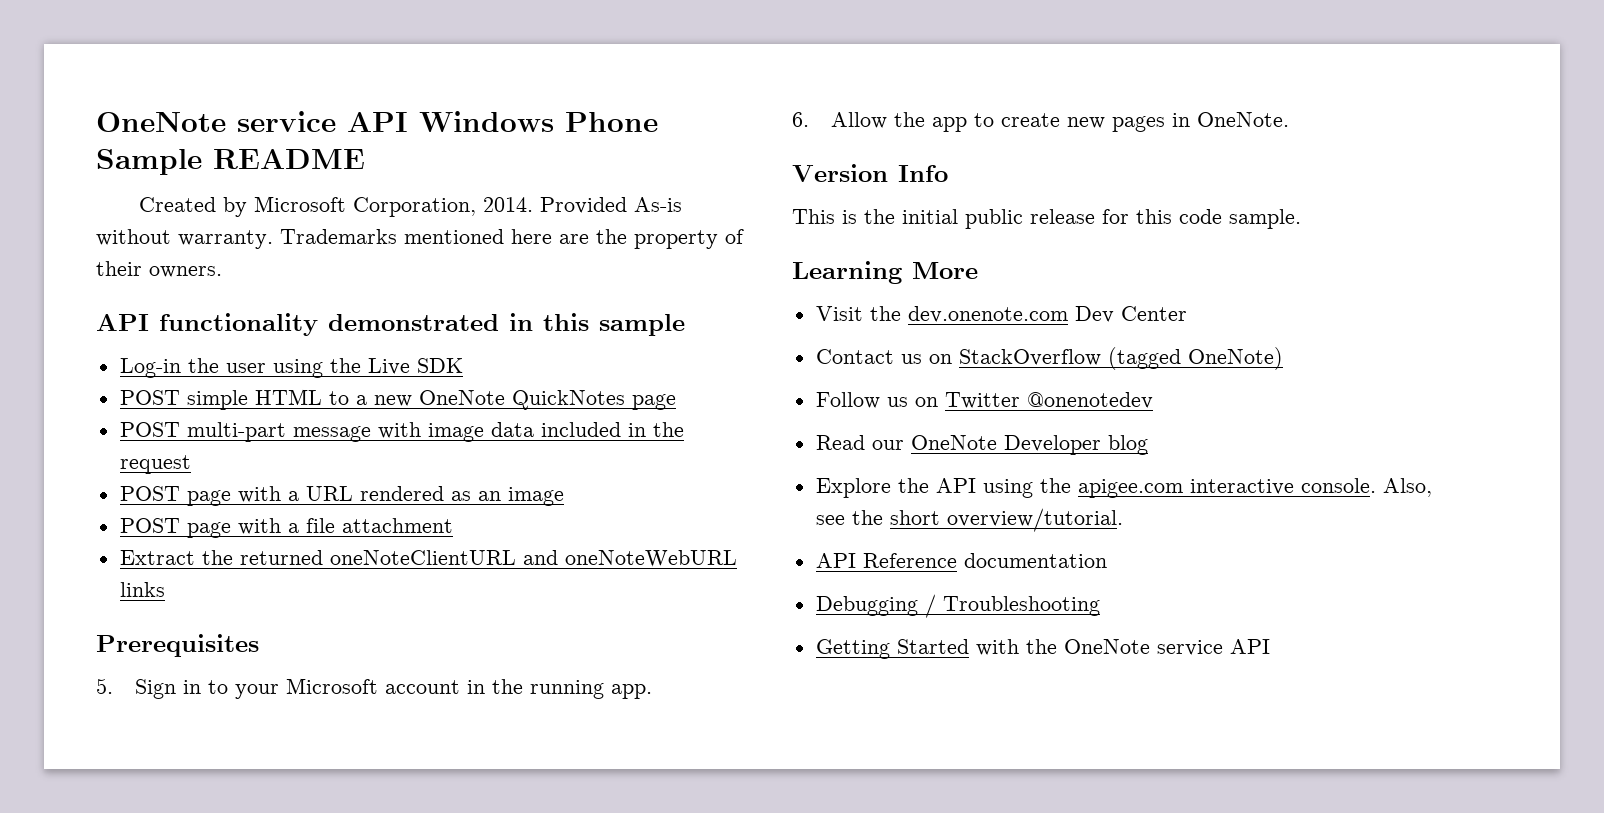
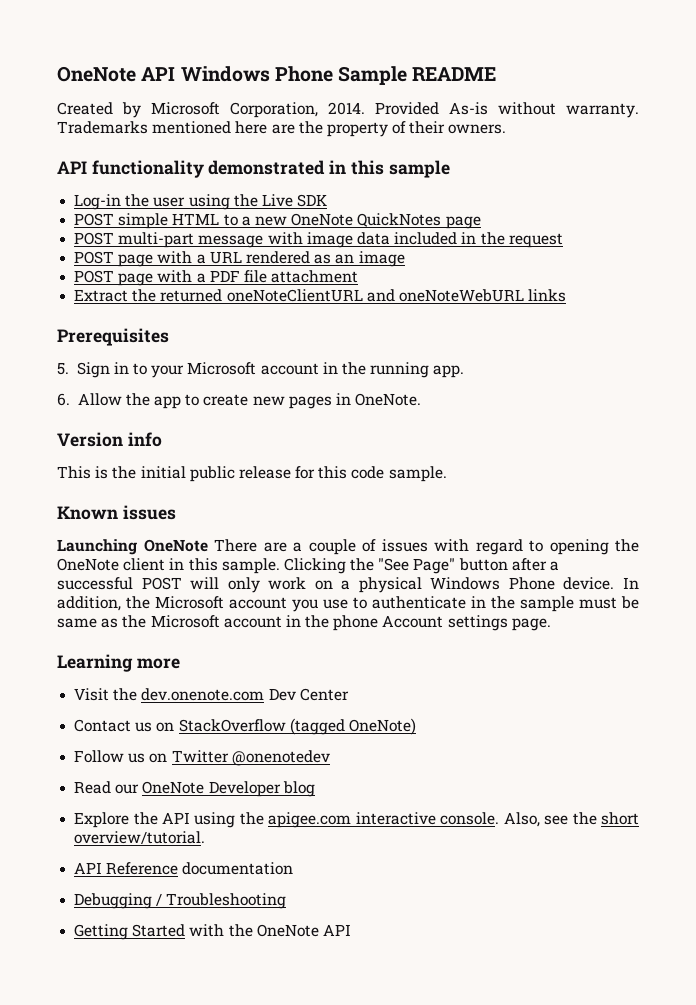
[96,111,336,132] OneNote service -> [57,66,136,82] OneNote
(299, 528) none -> [209,270,240,282] PDF
[898,165,948,182] Info -> [127,432,162,447] info
(1301, 219) none -> [57,505,176,520] [57,539,639,555] [57,558,560,574] [57,577,639,593] [57,596,639,612] [57,615,551,631] // Known issues // Launching OneNote There are a couple of issues with regard to opening the OneNote client in this sample. Clicking the "See Page" button after a successful POST will only work on a physical Windows Phone device. In addition, the Microsoft account you use to authenticate in the sample must be same as the Microsoft account in the phone Account settings page.
[912,262,978,279] More -> [136,658,180,669] more
[1156,640,1223,656] service -> (319, 930) none

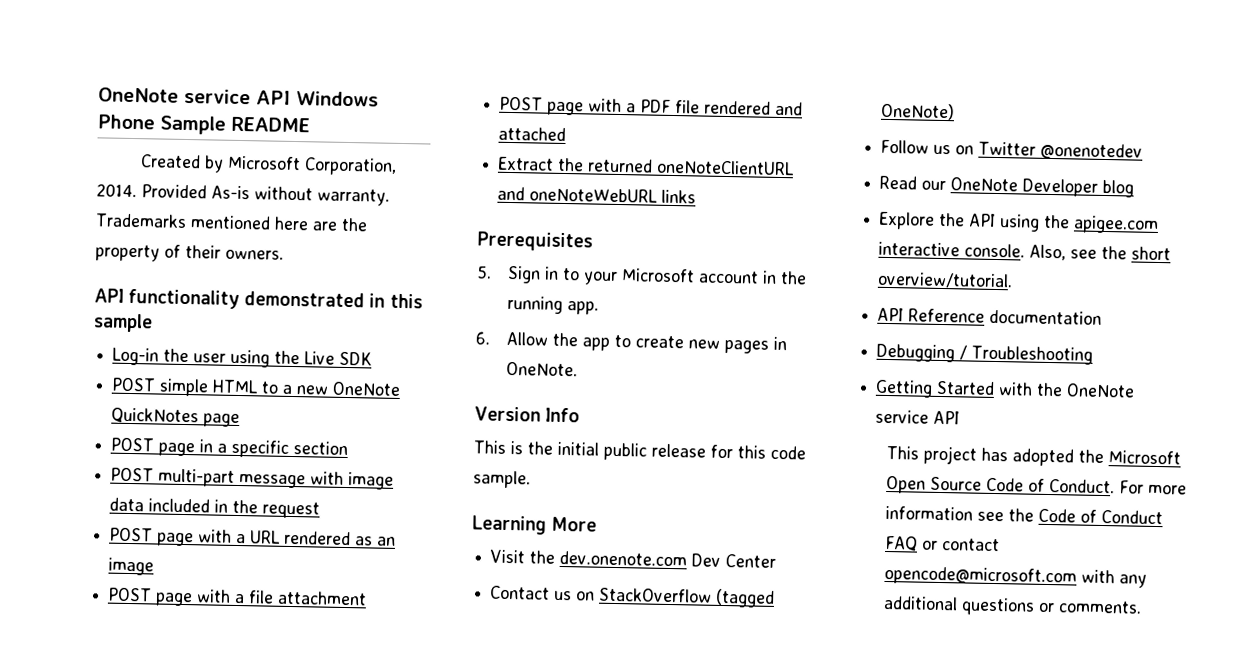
[57,66,136,82] OneNote -> [98,87,251,105] OneNote service
(481, 222) none -> [110,437,349,458] // POST page in a specific section
(405, 259) none -> [107,587,368,607] // POST page with a file attachment
[271,270,359,283] attachment -> [704,100,804,116] [498,126,567,142] rendered and attached
[127,432,162,447] info -> [545,407,581,423] Info
[57,505,176,520] [57,539,639,555] [57,558,560,574] [57,577,639,593] [57,596,639,612] [57,615,551,631] // Known issues // Launching OneNote There are a couple of issues with regard to opening the OneNote client in this sample. Clicking the "See Page" button after a successful POST will only work on a physical Windows Phone device. In addition, the Microsoft account you use to authenticate in the sample must be same as the Microsoft account in the phone Account settings page. -> (531, 479) none
[136,658,180,669] more -> [551,516,598,532] More
[322,924,351,936] API -> [875,409,961,425] [886,445,1182,467] [886,475,1188,495] [885,505,1164,525] [885,535,1001,552] [884,565,1148,588] [883,595,1143,616] service API // This project has adopted the Microsoft Open Source Code of Conduct. For more information see the Code of Conduct FAQ or contact opencode@microsoft.com with any additional questions or comments.

